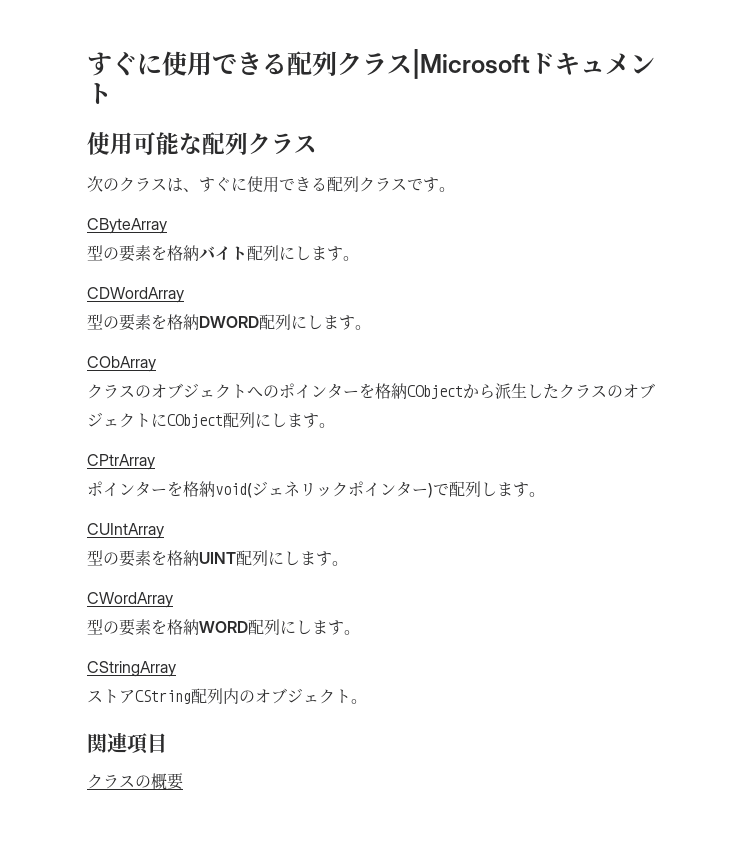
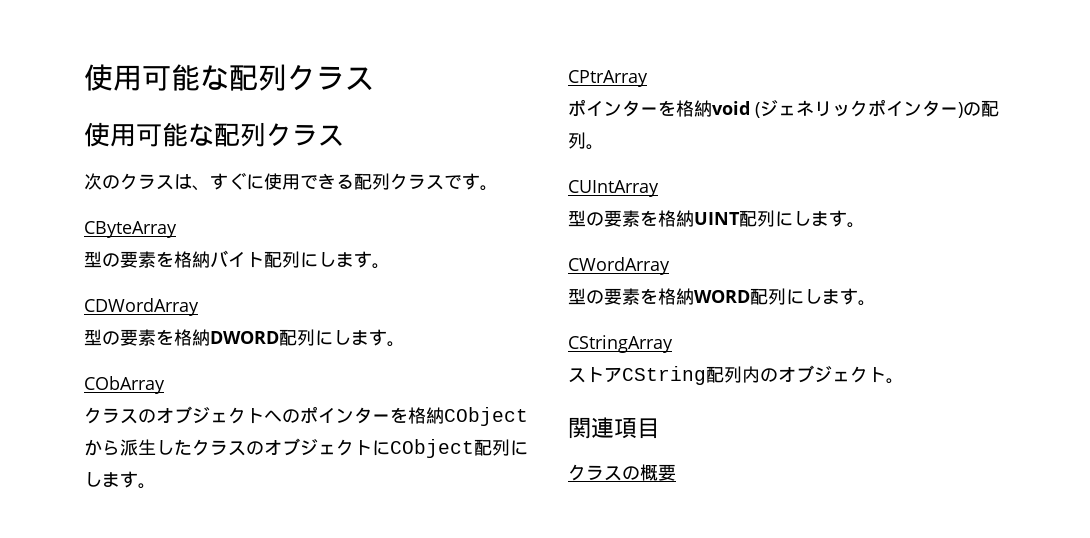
[87,49,655,79] [87,83,112,105] すぐに使用できる配列クラス|Microsoftドキュメント -> [84,64,374,91] 使用可能な配列クラス
[215,483,252,498] void( -> [712,101,760,118] void (
[433,481,529,497] で配列します -> [963,100,999,117] [568,132,586,149] の配列

